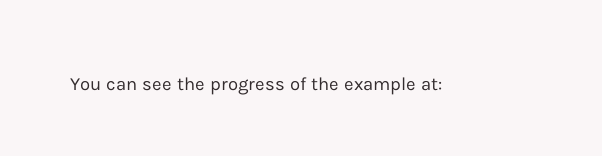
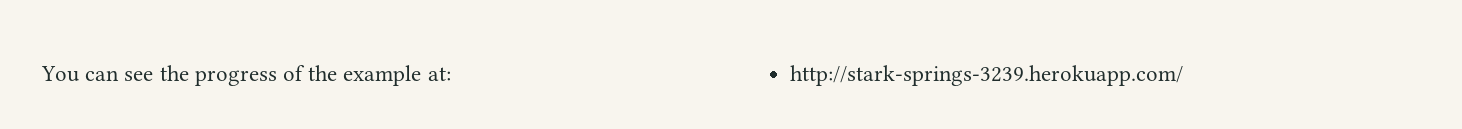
(442, 84) none -> [790,65,1184,86] // http://stark-springs-3239.herokuapp.com/

